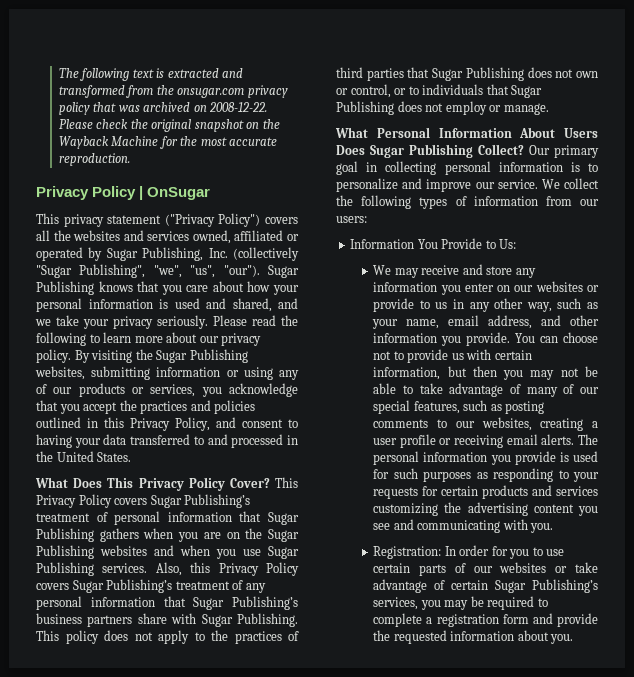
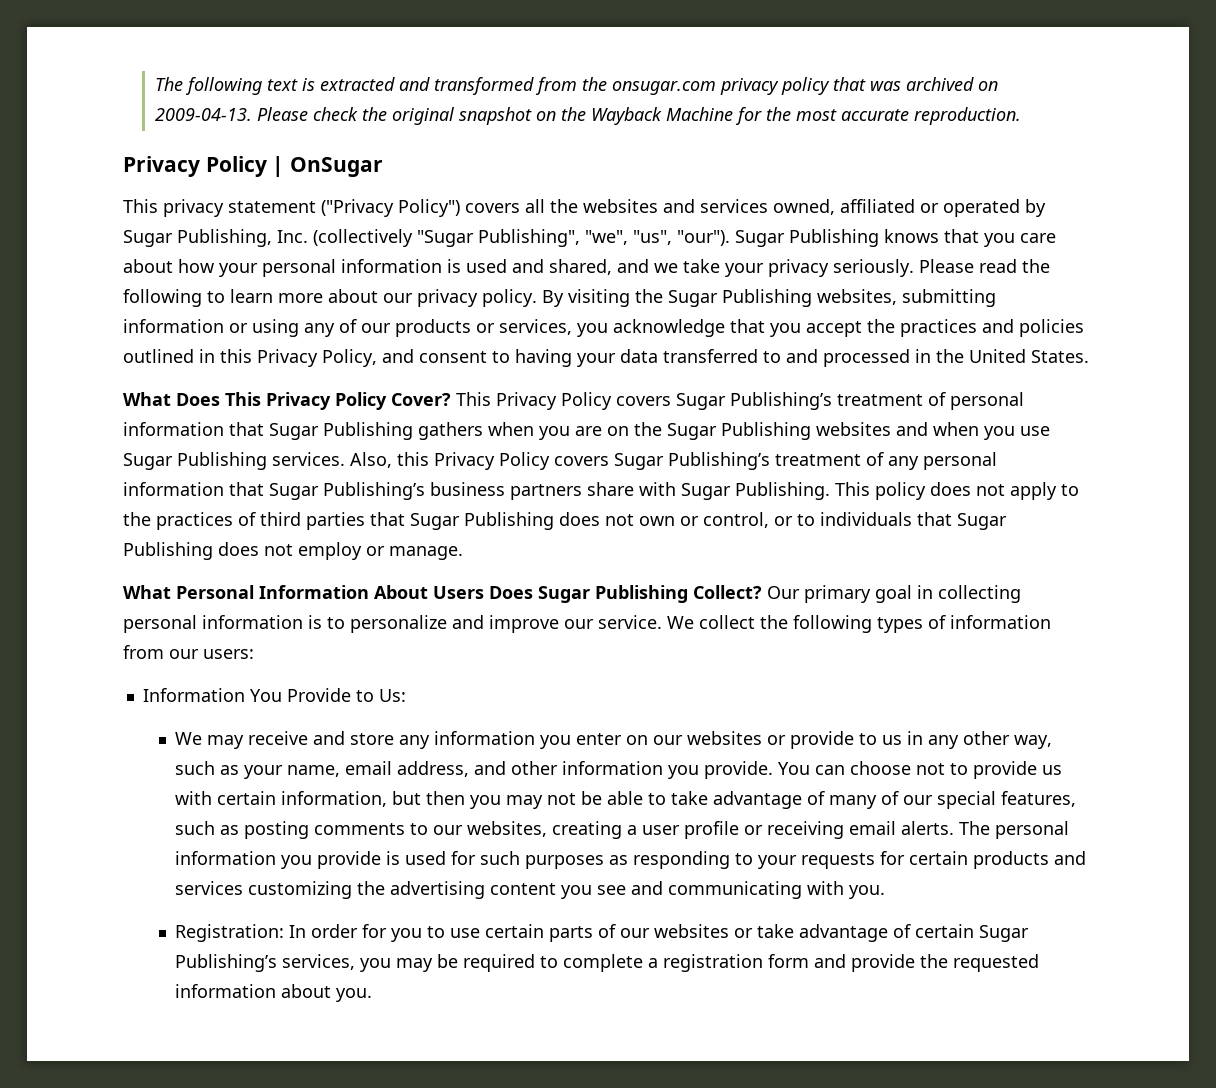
[209,102,268,112] 2008-12-22. -> [155,108,253,121] 2009-04-13.

